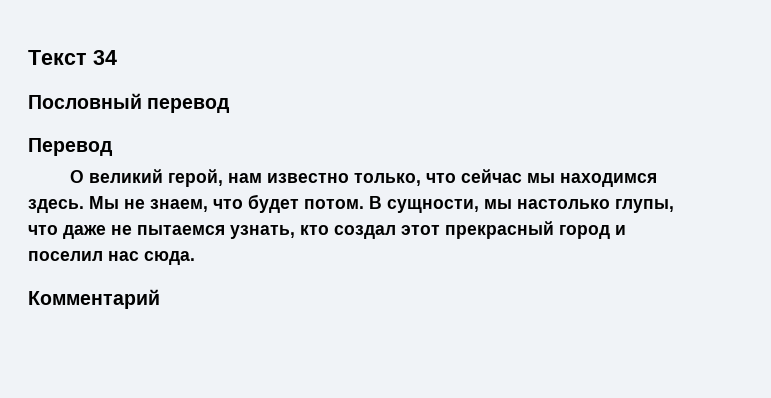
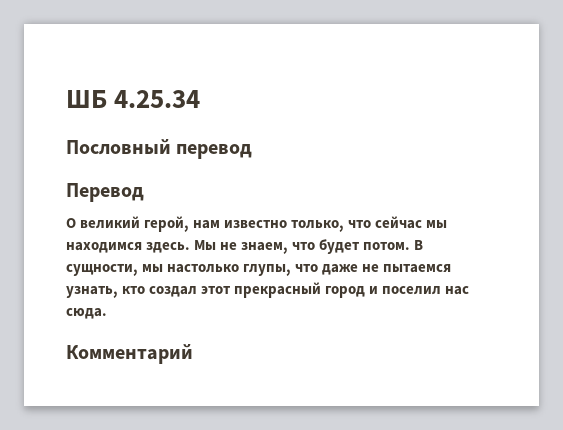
[28,50,117,65] Текст 34 -> [66,90,201,108] ШБ 4.25.34

